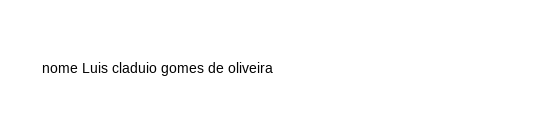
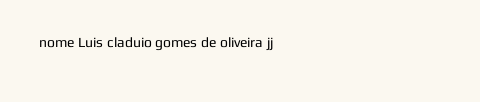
(273, 67) none -> [265,37,273,51] jj

